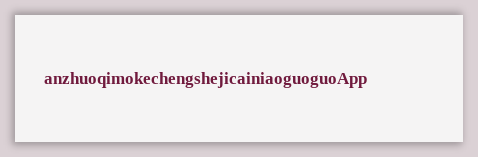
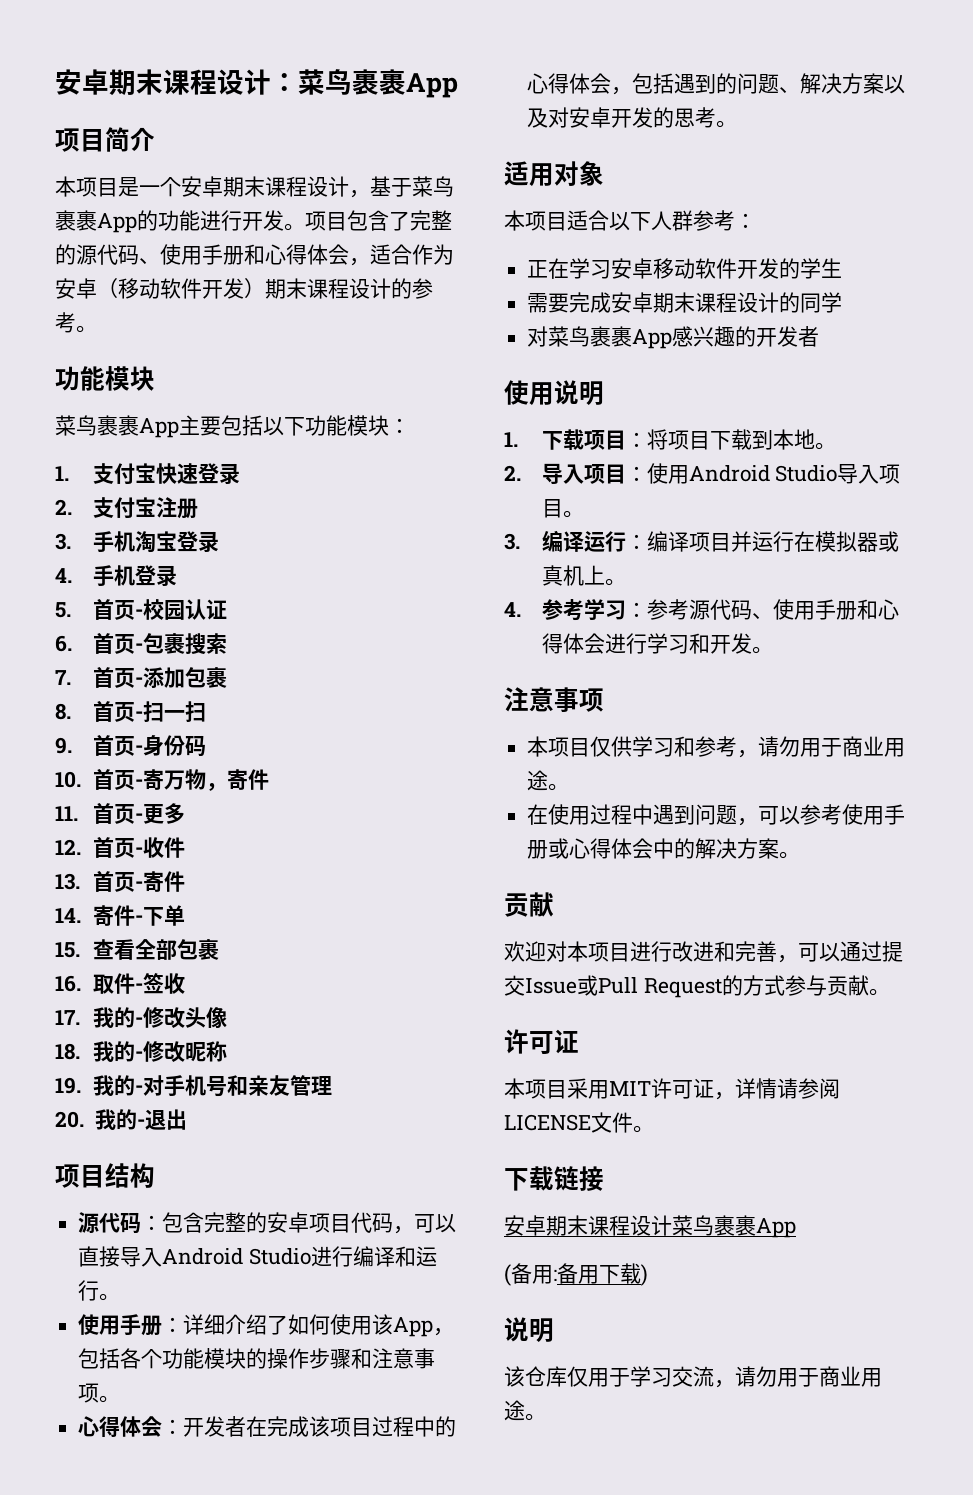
[44,72,367,88] anzhuoqimokechengshejicainiaoguoguoApp -> [55,69,458,98] [55,127,155,152] [55,176,454,198] [55,210,452,233] [55,244,454,266] [55,278,433,299] [55,312,97,333] [55,366,155,391] [55,415,410,438] [55,463,240,485] [55,497,198,519] [55,531,219,553] [55,565,177,587] [55,599,227,620] [55,633,227,655] [55,667,227,688] [55,701,206,722] [55,735,206,757] [55,769,269,791] [55,803,185,824] [55,837,185,858] [55,871,185,892] [55,905,185,926] [55,939,219,960] [55,973,185,994] [55,1007,227,1028] [55,1041,227,1062] [55,1075,332,1097] [55,1109,187,1130] [55,1163,155,1188] [78,1212,457,1234] [78,1246,437,1267] [78,1280,121,1301] [78,1314,455,1337] [78,1348,436,1369] [78,1383,121,1403] [78,1416,457,1437] [527,73,906,95] [527,107,738,128] [504,161,604,186] [504,210,756,231] [527,258,843,279] [527,292,843,313] [527,326,820,349] [504,380,604,405] [504,429,836,450] [504,463,901,484] [541,499,584,518] [504,530,899,552] [541,565,626,586] [504,599,899,621] [541,633,773,654] [504,687,604,712] [527,736,906,758] [527,770,570,791] [527,804,906,826] [527,838,801,859] [504,892,554,917] [504,941,903,963] [504,975,890,998] [504,1029,579,1054] [504,1078,840,1100] [504,1112,654,1133] [504,1166,604,1191] [504,1215,796,1238] [504,1263,648,1286] [504,1317,554,1342] [504,1366,882,1388] [504,1400,546,1421] 安卓期末课程设计：菜鸟裹裹App // 项目简介 // 本项目是一个安卓期末课程设计，基于菜鸟裹裹App的功能进行开发。项目包含了完整的源代码、使用手册和心得体会，适合作为安卓（移动软件开发）期末课程设计的参考。 // 功能模块 // 菜鸟裹裹App主要包括以下功能模块： // 1.支付宝快速登录 // 2.支付宝注册 // 3.手机淘宝登录 // 4.手机登录 // 5.首页-校园认证 // 6.首页-包裹搜索 // 7.首页-添加包裹 // 8.首页-扫一扫 // 9.首页-身份码 // 10.首页-寄万物，寄件 // 11.首页-更多 // 12.首页-收件 // 13.首页-寄件 // 14.寄件-下单 // 15.查看全部包裹 // 16.取件-签收 // 17.我的-修改头像 // 18.我的-修改昵称 // 19.我的-对手机号和亲友管理 // 20.我的-退出 // 项目结构 // 源代码：包含完整的安卓项目代码，可以直接导入Android Studio进行编译和运行。 // 使用手册：详细介绍了如何使用该App，包括各个功能模块的操作步骤和注意事项。 // 心得体会：开发者在完成该项目过程中的心得体会，包括遇到的问题、解决方案以及对安卓开发的思考。 // 适用对象 // 本项目适合以下人群参考： // 正在学习安卓移动软件开发的学生 // 需要完成安卓期末课程设计的同学 // 对菜鸟裹裹App感兴趣的开发者 // 使用说明 // 1.下载项目：将项目下载到本地。 // 2.导入项目：使用Android Studio导入项目。 // 3.编译运行：编译项目并运行在模拟器或真机上。 // 4.参考学习：参考源代码、使用手册和心得体会进行学习和开发。 // 注意事项 // 本项目仅供学习和参考，请勿用于商业用途。 // 在使用过程中遇到问题，可以参考使用手册或心得体会中的解决方案。 // 贡献 // 欢迎对本项目进行改进和完善，可以通过提交Issue或Pull Request的方式参与贡献。 // 许可证 // 本项目采用MIT许可证，详情请参阅LICENSE文件。 // 下载链接 // 安卓期末课程设计菜鸟裹裹App // (备用:备用下载) // 说明 // 该仓库仅用于学习交流，请勿用于商业用途。

